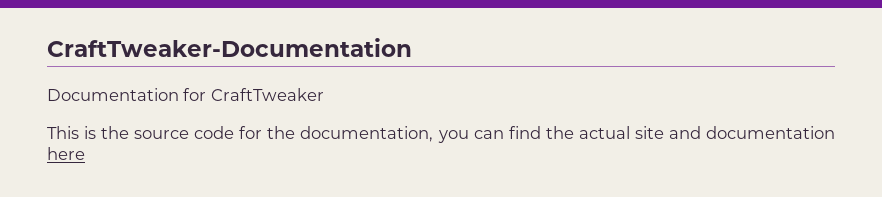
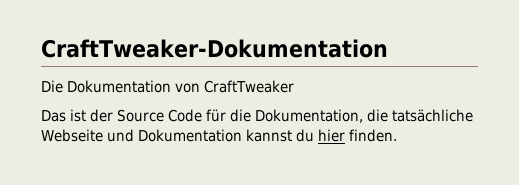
[47,38,412,57] [47,88,324,101] [47,126,836,143] [47,147,85,160] CraftTweaker-Documentation // Documentation for CraftTweaker // This is the source code for the documentation, you can find the actual site and documentation here -> [41,39,388,58] [41,80,294,93] [41,109,473,123] [41,129,397,142] CraftTweaker-Dokumentation // Die Dokumentation von CraftTweaker // Das ist der Source Code für die Dokumentation, die tatsächliche Webseite und Dokumentation kannst du hier finden.

